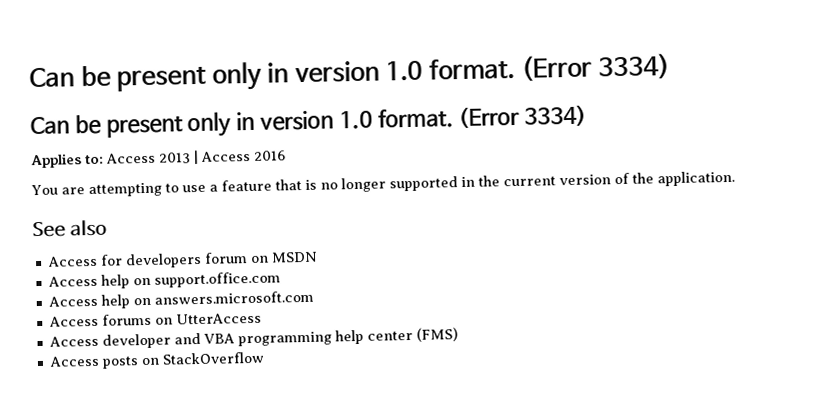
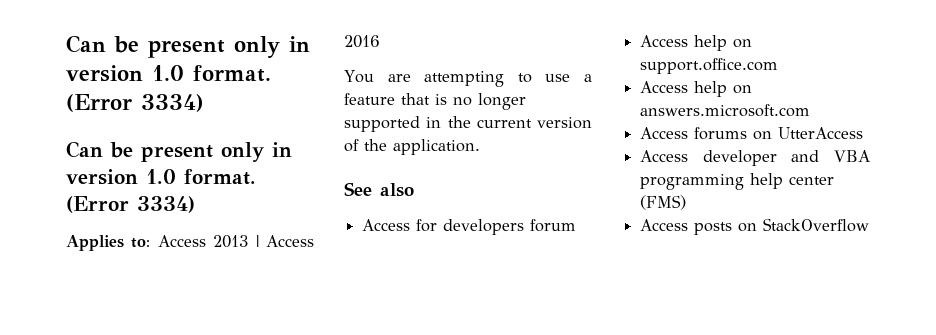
[249,251,318,264] on MSDN -> (577, 225) none

